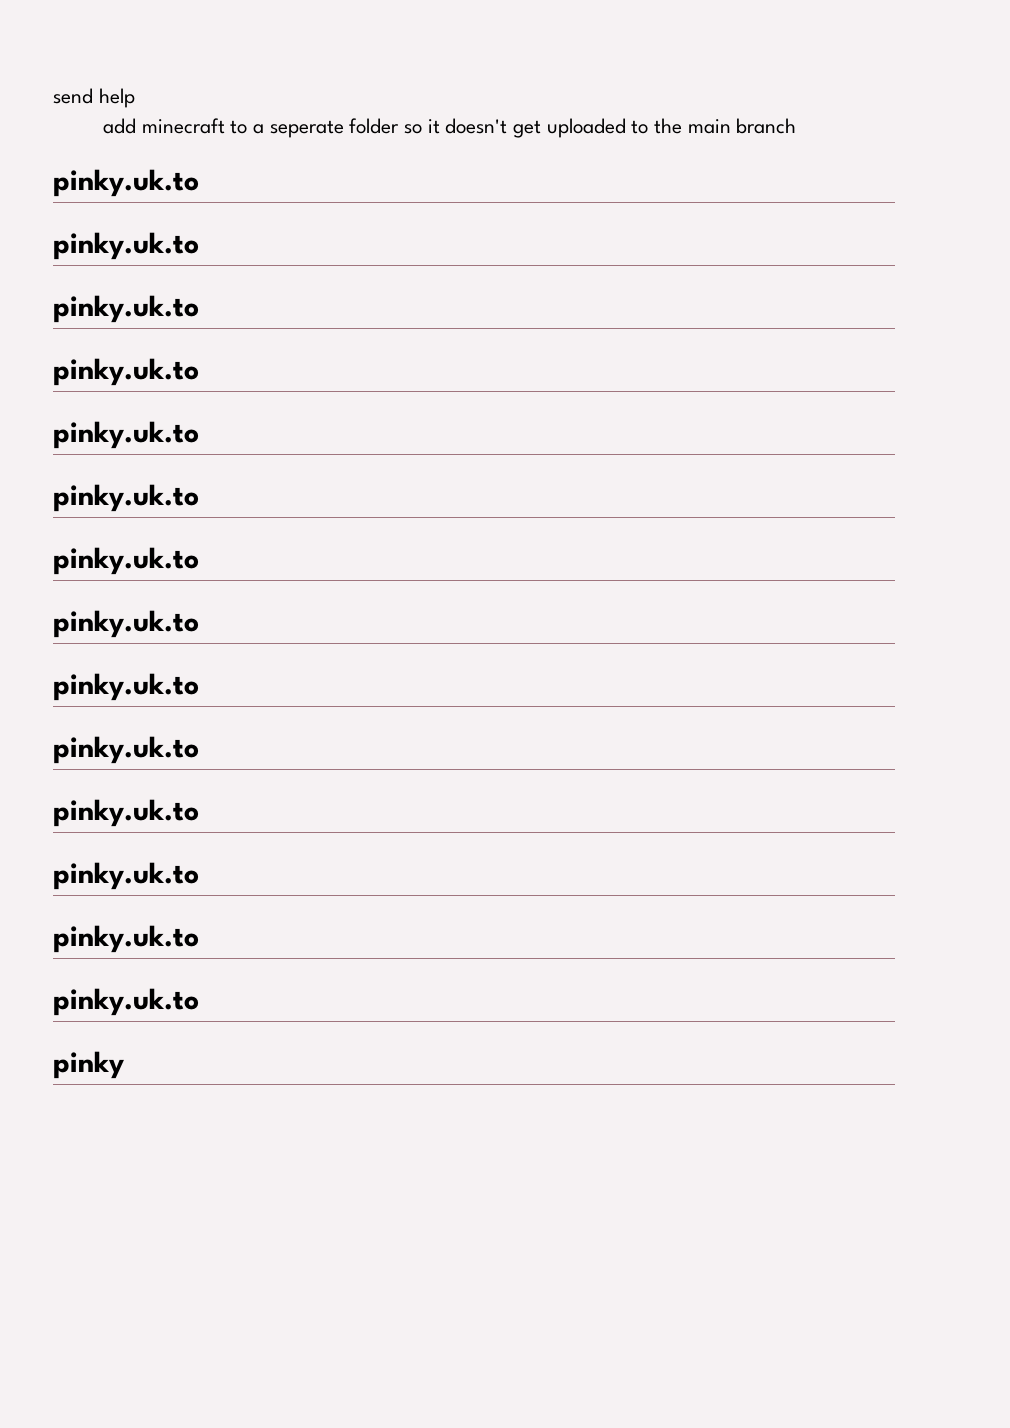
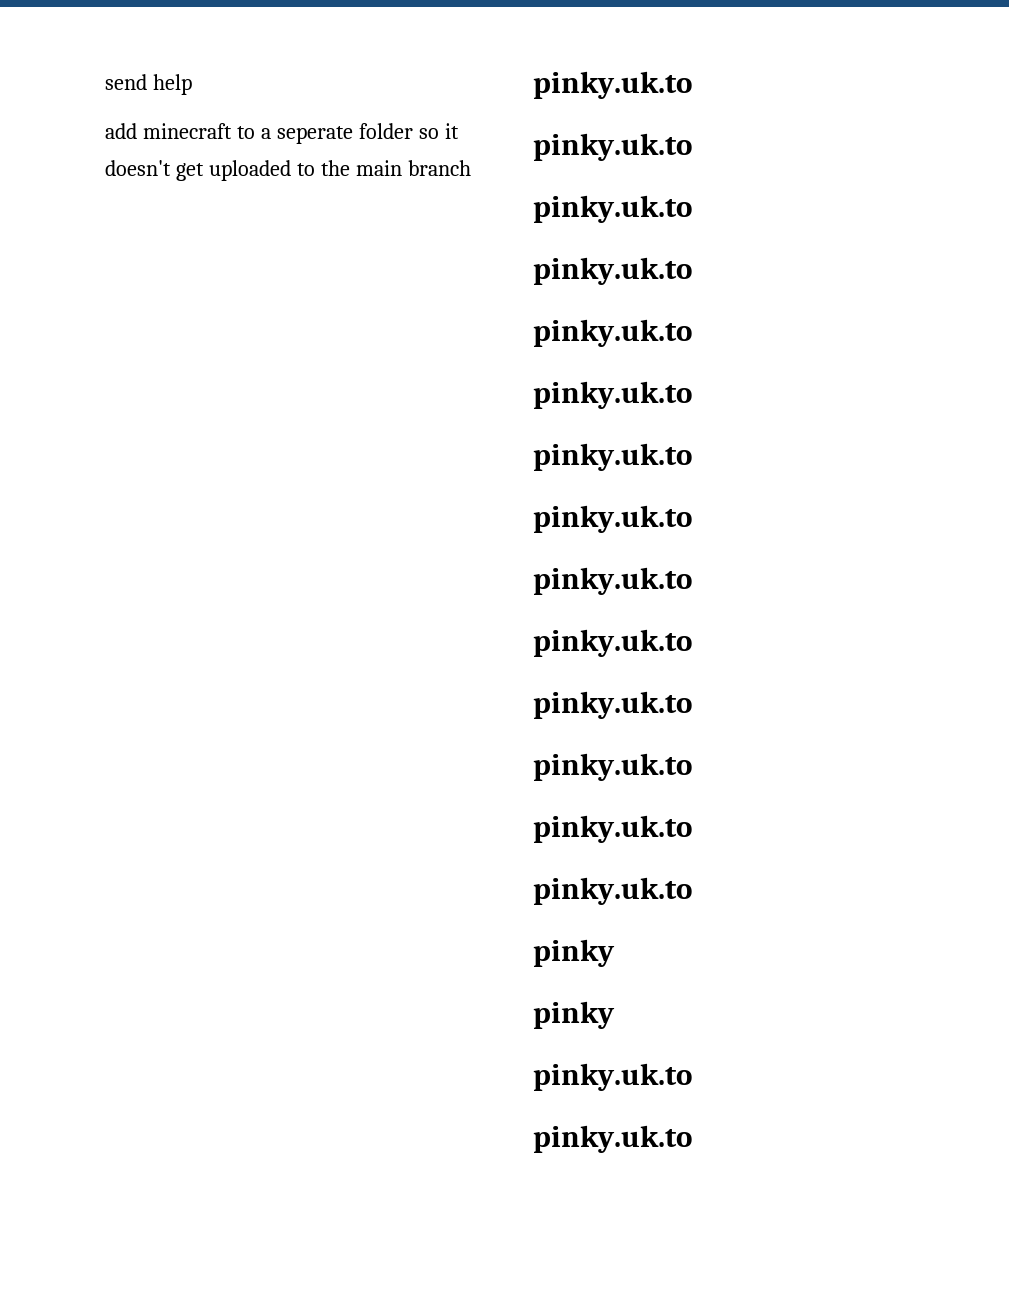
(124, 1065) none -> [533,1001,615,1029] [533,1063,692,1091] [533,1125,692,1153] // pinky // pinky.uk.to // pinky.uk.to

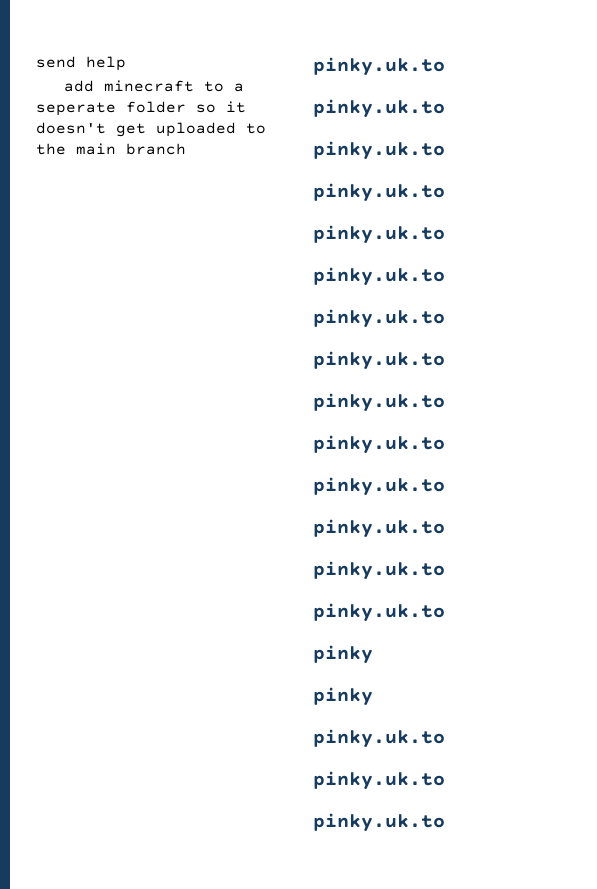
(692, 1139) none -> [313,813,445,832] // pinky.uk.to

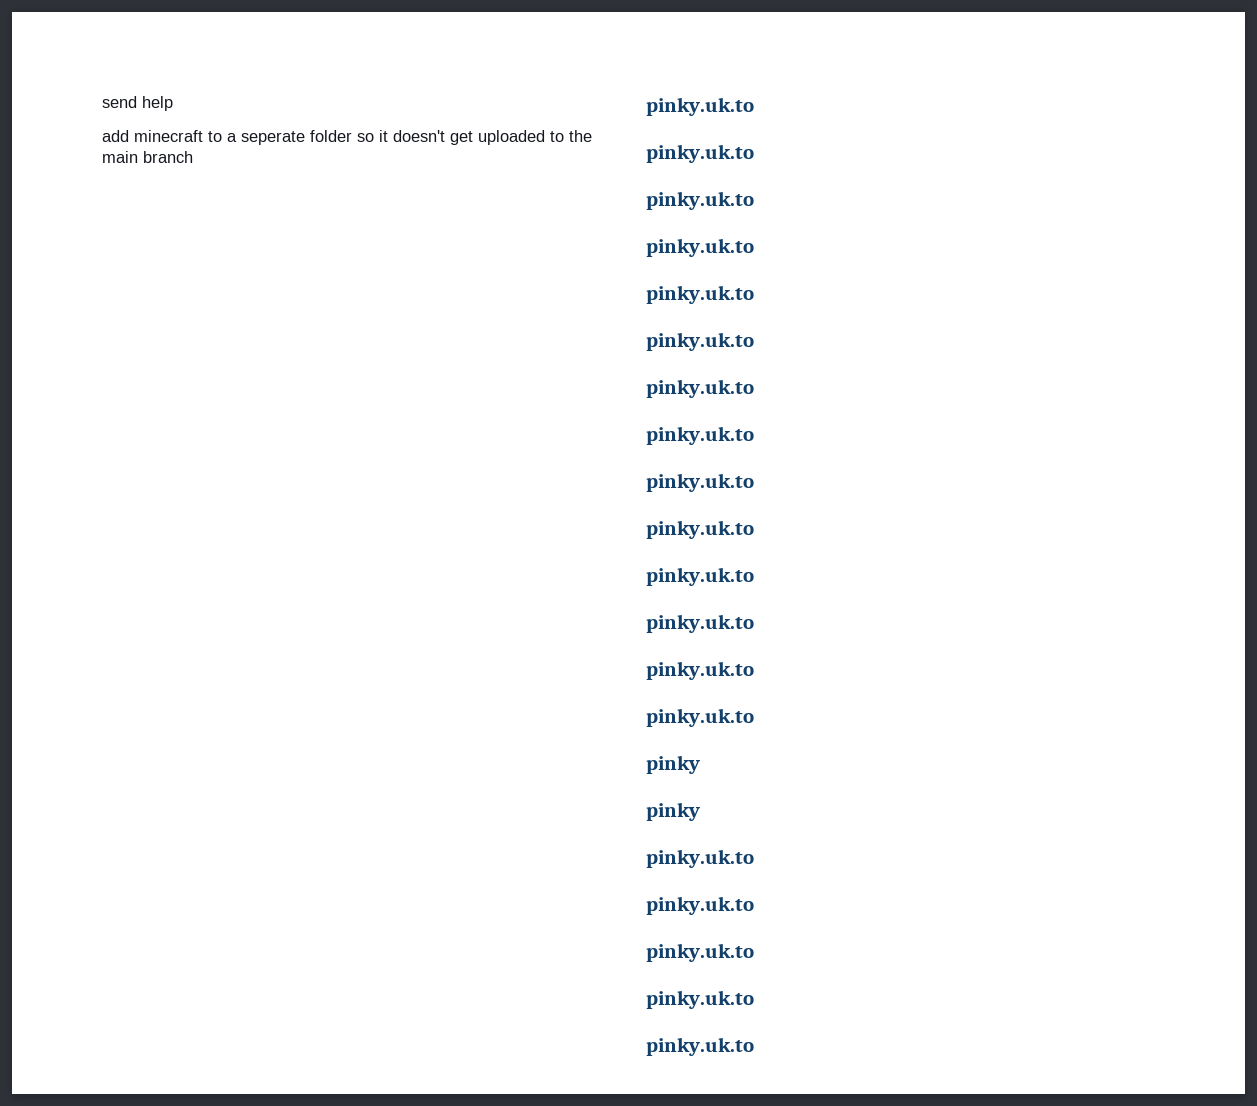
(445, 822) none -> [646,990,754,1009] [646,1037,754,1056] // pinky.uk.to // pinky.uk.to

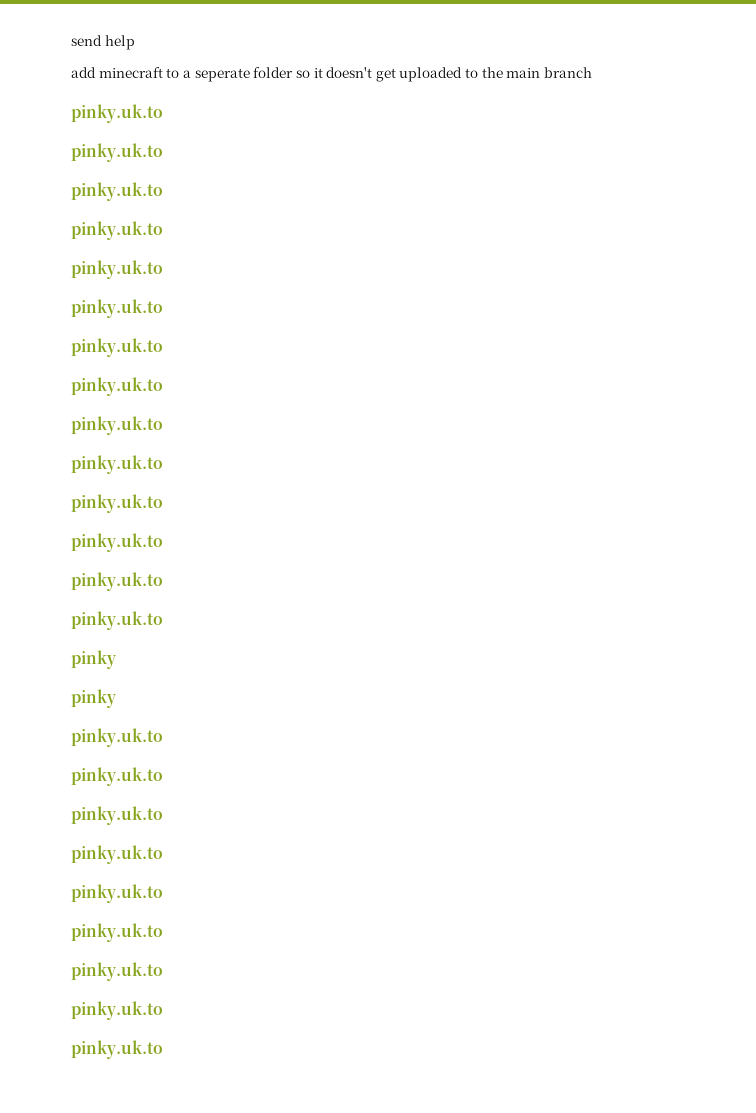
(754, 1046) none -> [71,923,163,942] [71,962,163,981] [71,1001,163,1020] [71,1040,163,1059] // pinky.uk.to // pinky.uk.to // pinky.uk.to // pinky.uk.to

